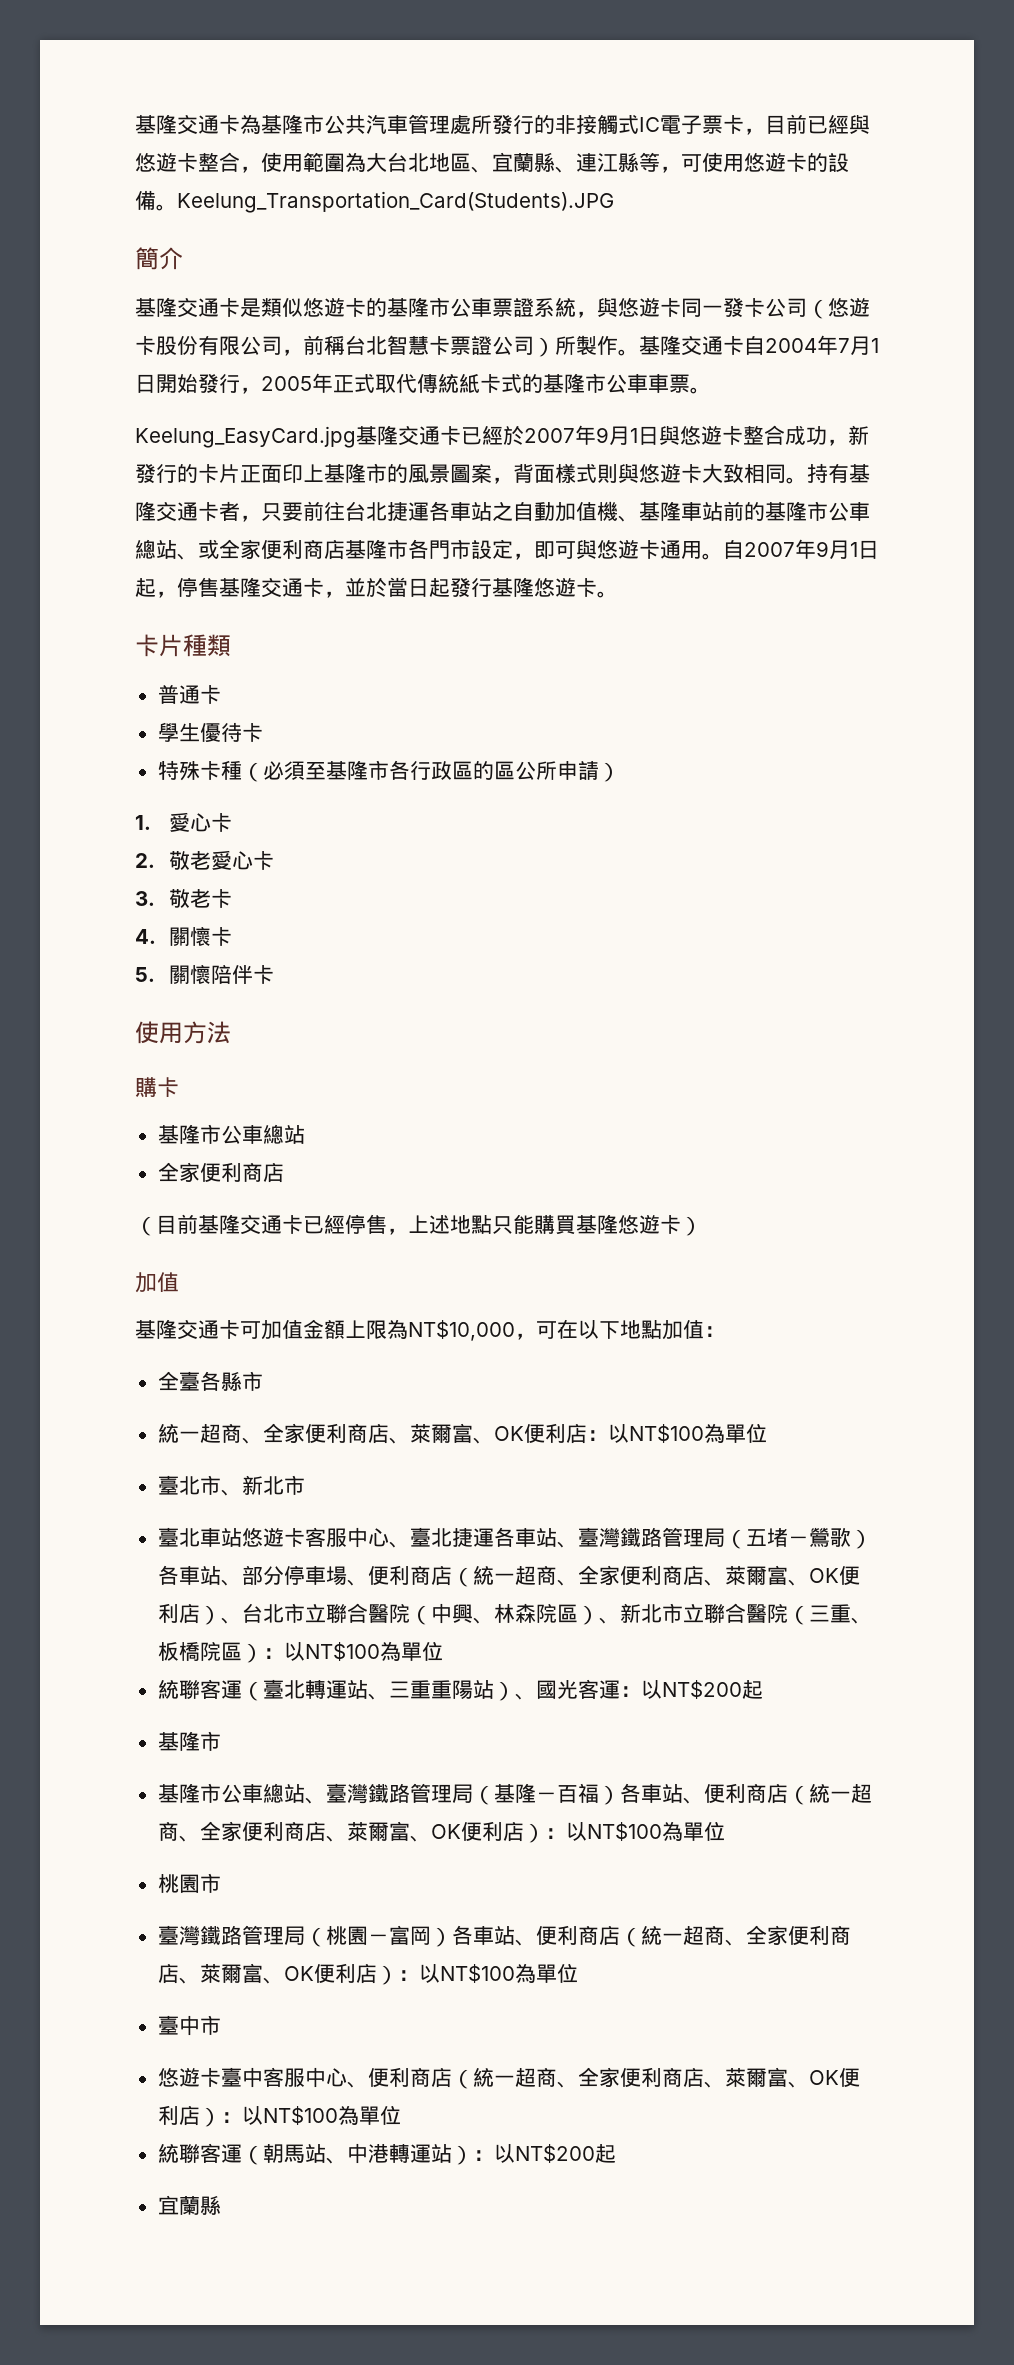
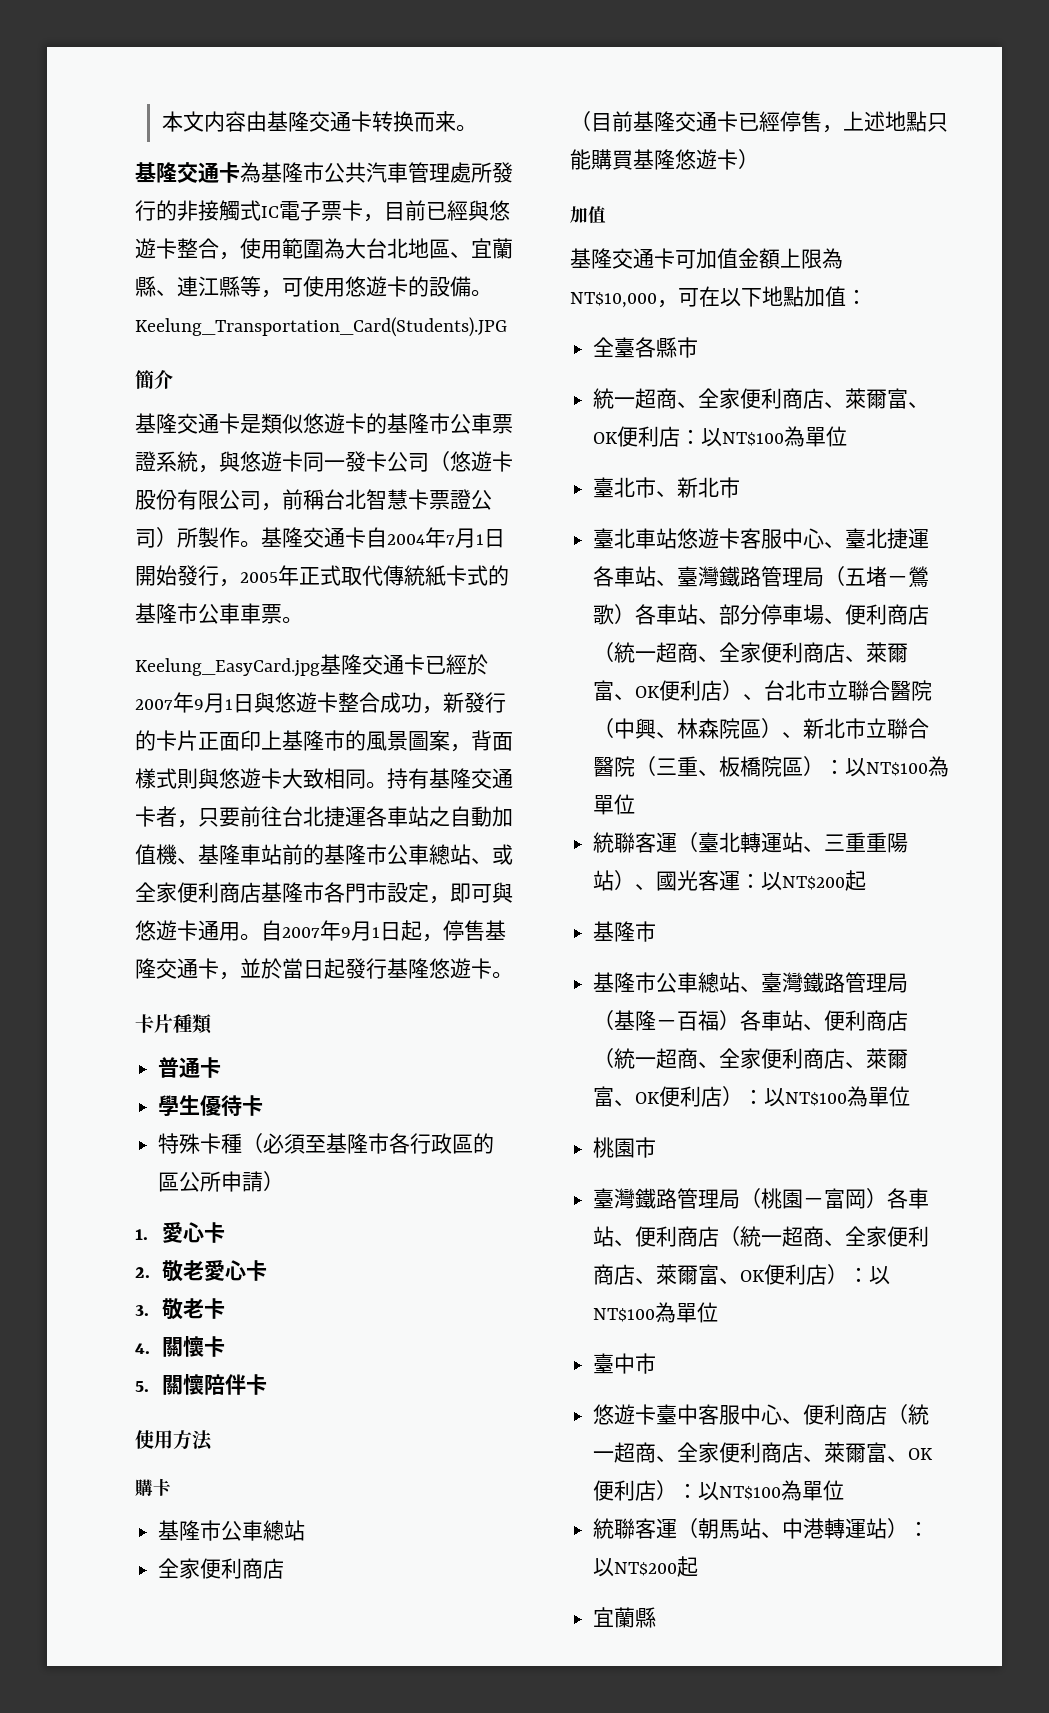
(135, 124) none -> [161,111,477,132] 本文内容由基隆交通卡转换而来。 //

